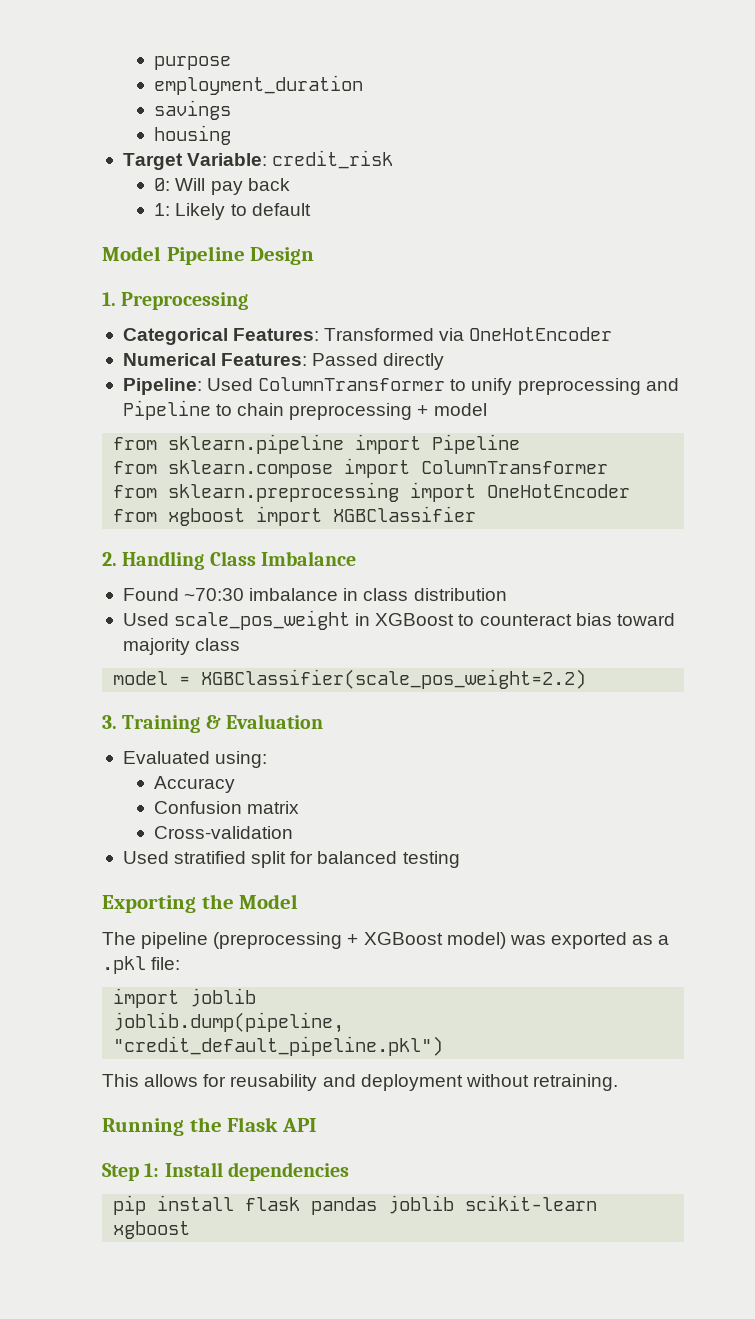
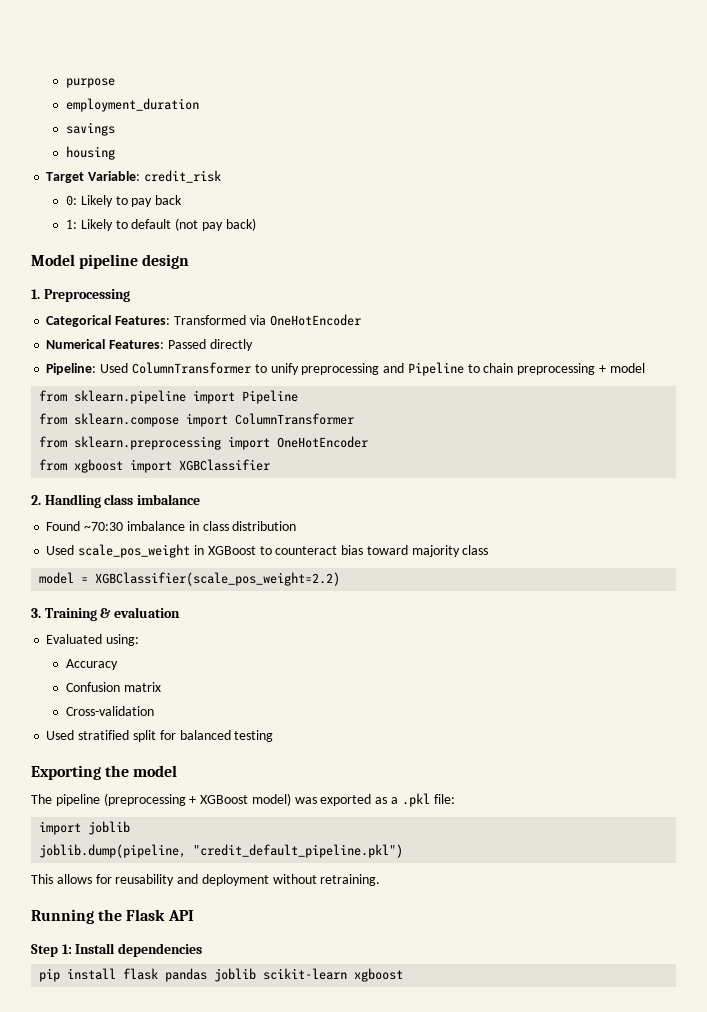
[175,178,206,191] Will -> [80,195,128,207] Likely to
[102,246,315,265] // Model Pipeline Design -> [175,218,256,231] [31,254,190,269] (not pay back) // Model pipeline design
[209,551,356,566] Class Imbalance -> [104,494,200,505] class imbalance
[225,714,323,729] Evaluation -> [113,607,180,618] evaluation
[239,894,299,909] Model -> [133,765,178,777] model

